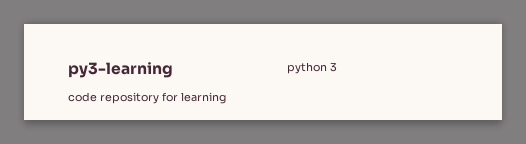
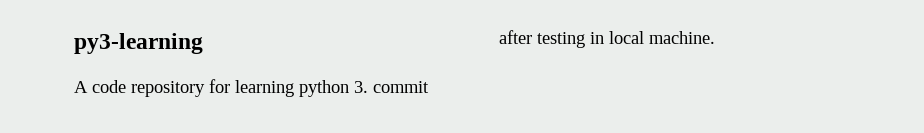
(173, 70) none -> [74,81,88,93] A
[330,62,337,72] 3 -> [354,81,429,93] [499,30,715,48] 3. commit after testing in local machine.

